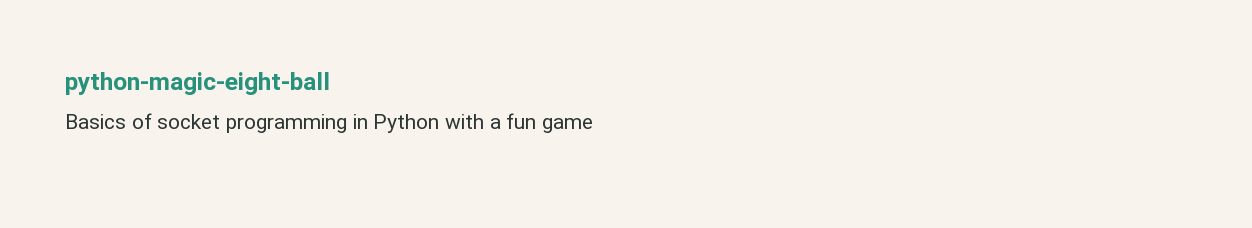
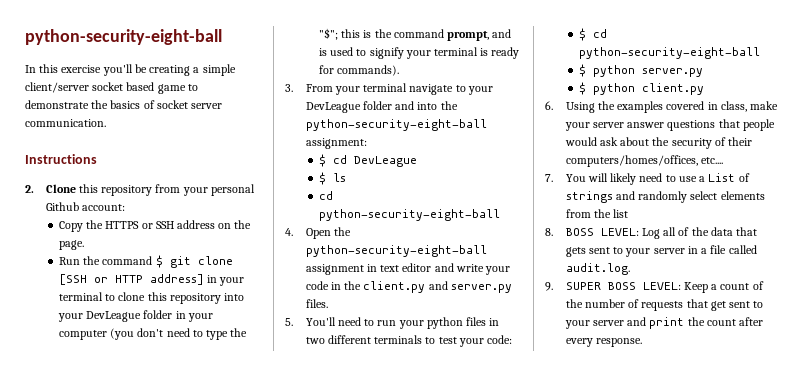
[65,72,330,95] [65,113,594,133] python-magic-eight-ball // Basics of socket programming in Python with a fun game -> [25,29,222,45] [25,64,236,76] [25,82,198,94] [25,100,223,109] [25,119,106,127] [25,154,97,164] [25,184,255,196] [45,202,125,211] [58,220,252,232] [58,240,84,250] [58,255,233,268] [58,274,245,286] [58,292,244,304] [57,310,213,322] [58,328,248,340] [318,28,512,41] [318,47,520,59] [318,65,400,76] [285,83,493,95] [305,101,458,113] [305,119,487,131] [305,138,367,149] [318,154,417,167] [318,172,346,185] [318,191,333,200] [318,209,500,221] [285,227,351,239] [305,245,487,257] [305,263,511,275] [305,281,512,293] [305,299,328,308] [285,317,500,329] [305,335,513,347] [578,28,607,41] [578,47,760,59] [578,64,703,77] [578,82,704,95] [545,101,779,113] [564,119,775,131] [564,137,753,149] [565,155,723,167] [545,173,750,185] [565,191,765,203] [565,209,629,218] [545,227,758,239] [565,245,757,257] [565,263,630,275] [545,281,764,293] [565,299,764,311] [564,317,764,329] [565,338,642,347] python-security-eight-ball // In this exercise you'll be creating a simple client/server socket based game to demonstrate the basics of socket server communication. // Instructions // 2. Clone this repository from your personal Github account: // Copy the HTTPS or SSH address on the page. // Run the command $ git clone [SSH or HTTP address] in your terminal to clone this repository into your DevLeague folder in your computer (you don't need to type the "$"; this is the command prompt, and is used to signify your terminal is ready for commands). // 3. From your terminal navigate to your DevLeague folder and into the python-security-eight-ball assignment: // $ cd DevLeague // $ ls // cd python-security-eight-ball // 4. Open the python-security-eight-ball assignment in text editor and write your code in the client.py and server.py files. // 5. You'll need to run your python files in two different terminals to test your code: // $ cd python-security-eight-ball // $ python server.py // $ python client.py // 6. Using the examples covered in class, make your server answer questions that people would ask about the security of their computers/homes/offices, etc.... // 7. You will likely need to use a List of strings and randomly select elements from the list // 8. BOSS LEVEL: Log all of the data that gets sent to your server in a file called audit.log. // 9. SUPER BOSS LEVEL: Keep a count of the number of requests that get sent to your server and print the count after every response.

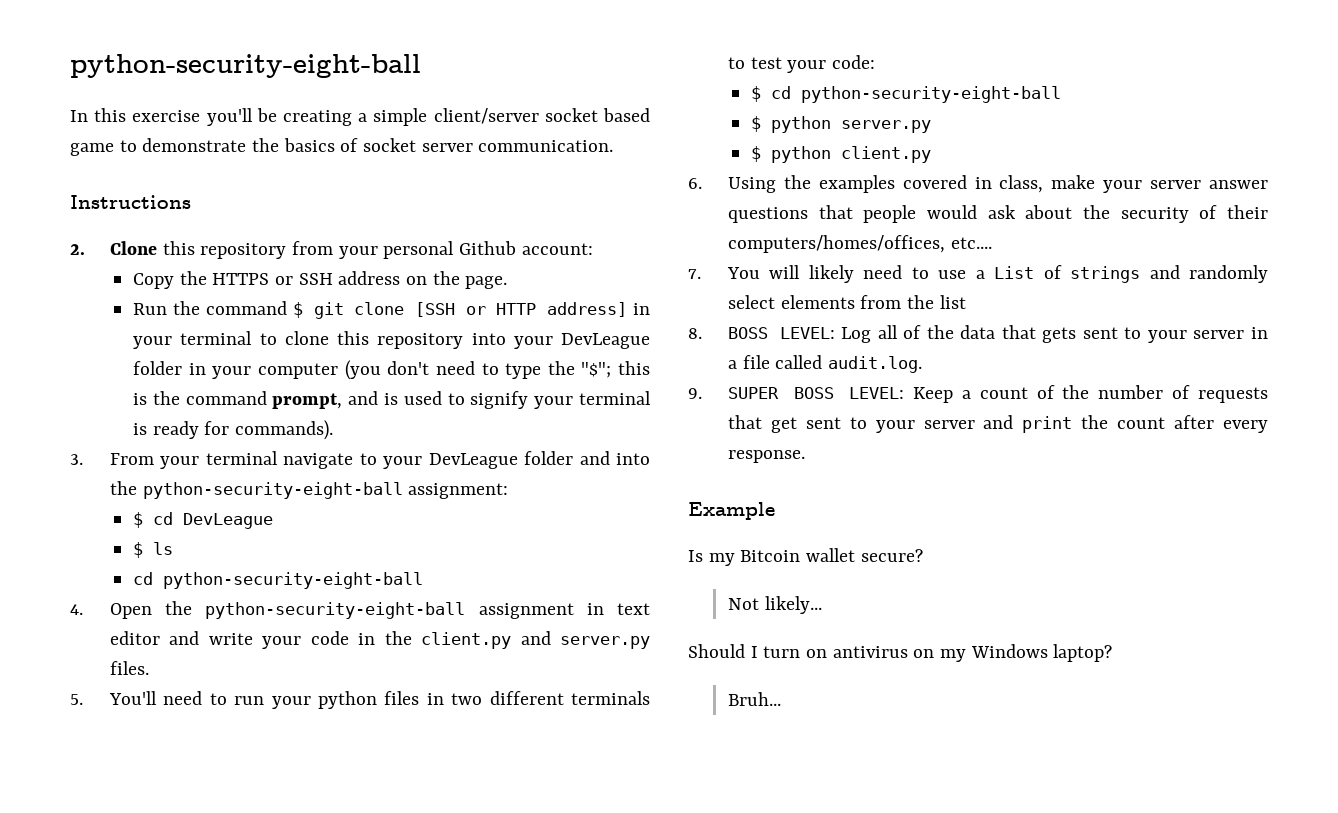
(642, 342) none -> [688,502,775,520] [688,548,923,566] [728,596,822,614] [688,644,1113,662] [728,692,782,706] // Example // Is my Bitcoin wallet secure? // Not likely... // Should I turn on antivirus on my Windows laptop? // Bruh...

